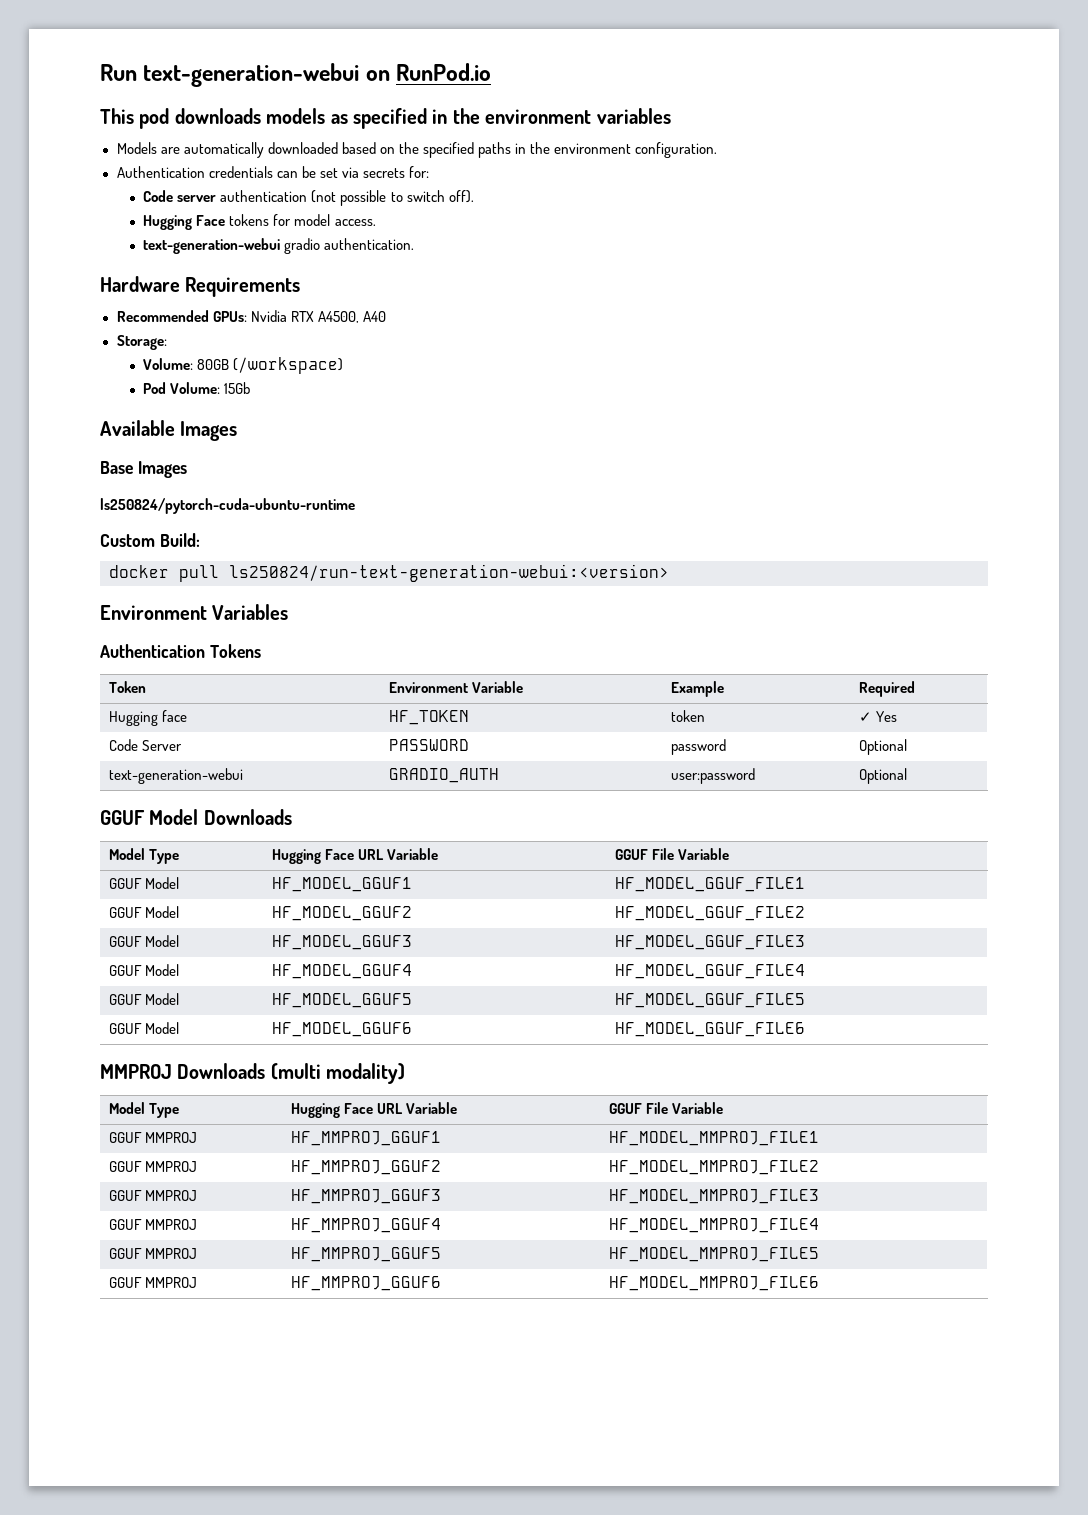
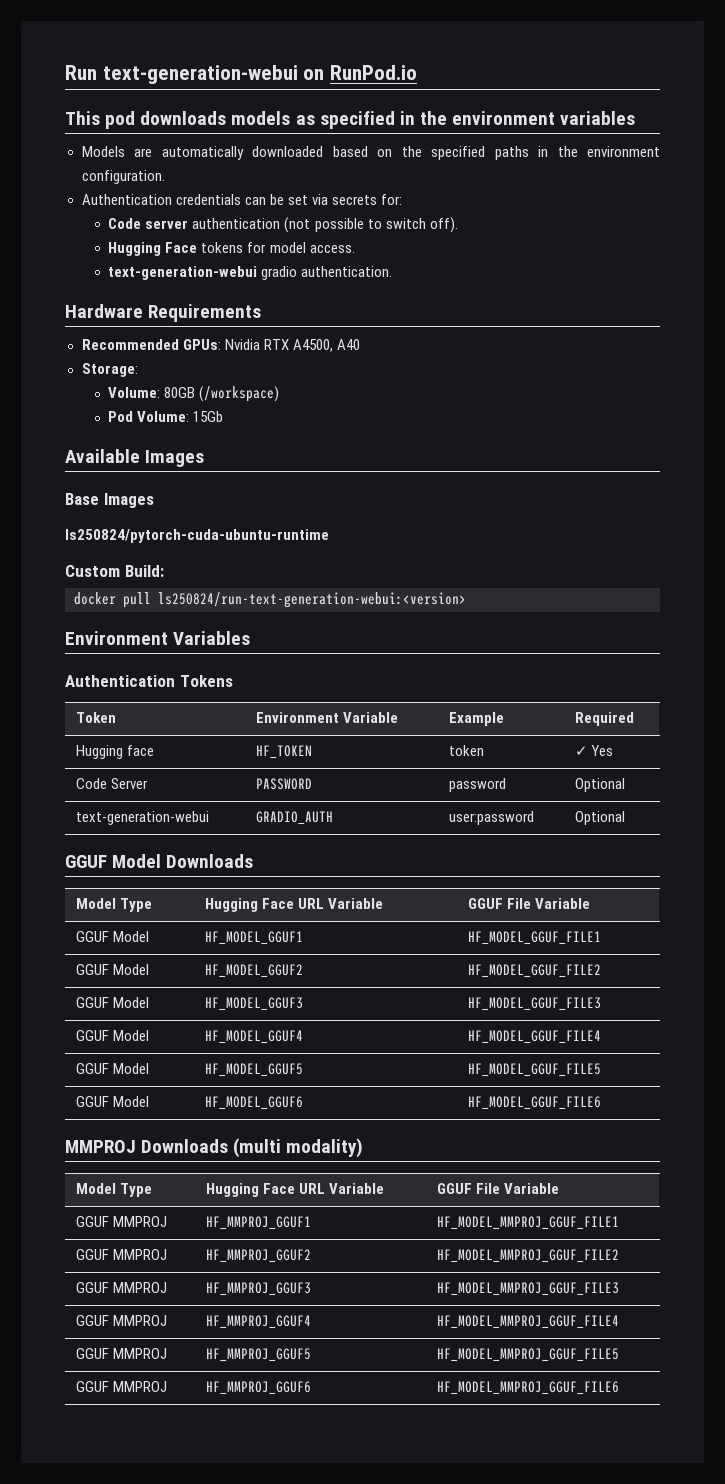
[608,1131,819,1146] HF_MODEL_MMPROJ_FILE1 -> [436,1216,619,1230] HF_MODEL_MMPROJ_GGUF_FILE1
[608,1160,819,1175] HF_MODEL_MMPROJ_FILE2 -> [436,1249,619,1263] HF_MODEL_MMPROJ_GGUF_FILE2
[608,1189,819,1204] HF_MODEL_MMPROJ_FILE3 -> [436,1282,619,1296] HF_MODEL_MMPROJ_GGUF_FILE3
[608,1218,819,1233] HF_MODEL_MMPROJ_FILE4 -> [436,1315,619,1329] HF_MODEL_MMPROJ_GGUF_FILE4
[608,1247,819,1262] HF_MODEL_MMPROJ_FILE5 -> [436,1348,619,1362] HF_MODEL_MMPROJ_GGUF_FILE5
[608,1276,819,1291] HF_MODEL_MMPROJ_FILE6 -> [436,1381,619,1395] HF_MODEL_MMPROJ_GGUF_FILE6

